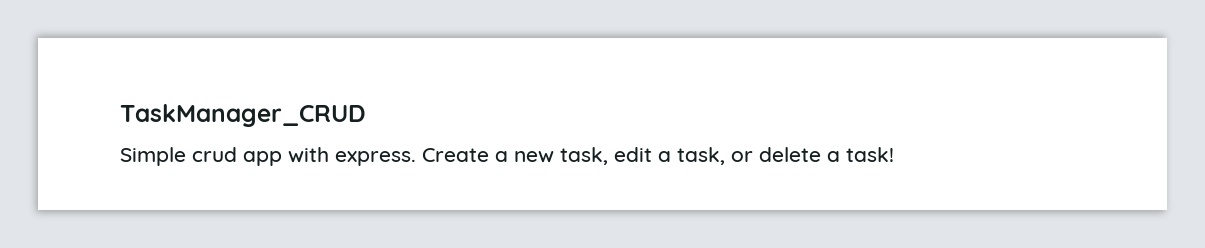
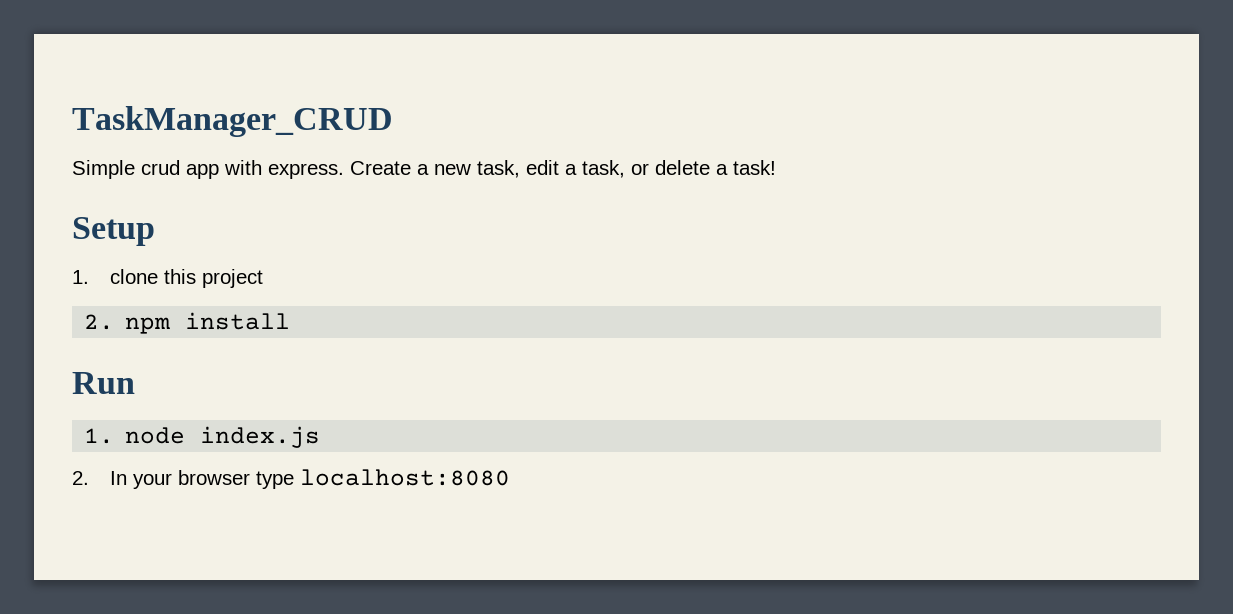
(894, 154) none -> [72,217,155,246] [72,269,264,288] [84,312,290,334] [72,372,135,394] [84,426,320,448] [72,469,511,489] // Setup // 1. clone this project // 2. npm install // Run // 1. node index.js // 2. In your browser type localhost:8080

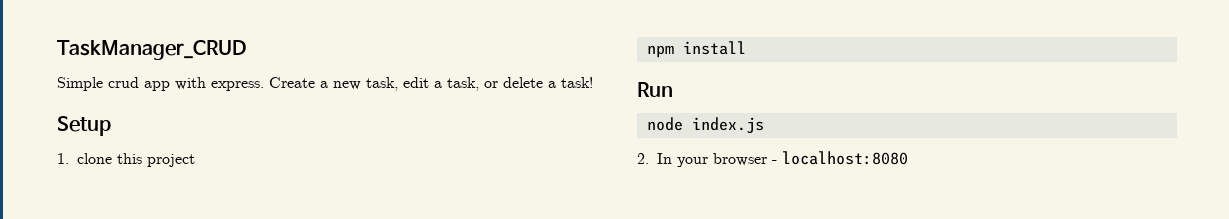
[84,314,115,330] 2. -> (195, 160) none
[84,428,115,444] 1. -> (673, 89) none
[256,471,295,489] type -> [772,160,777,164] -

